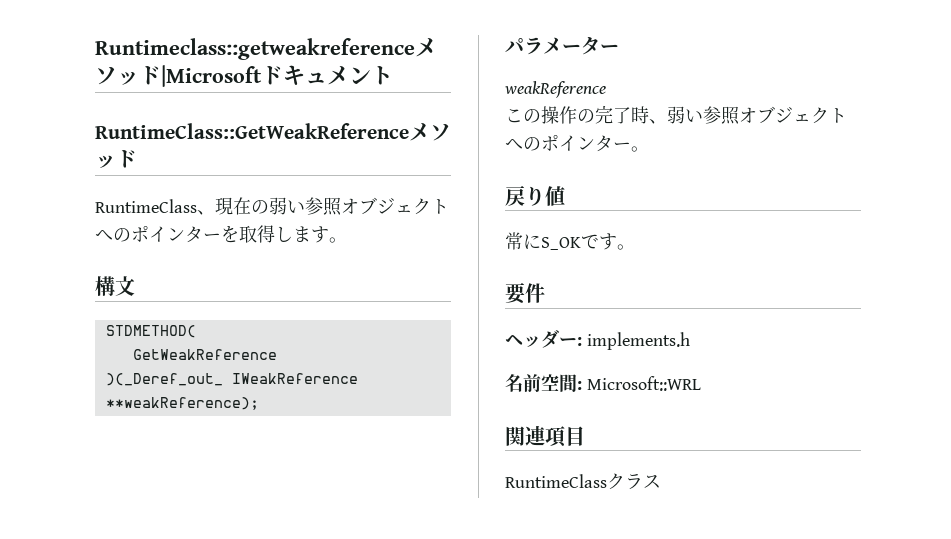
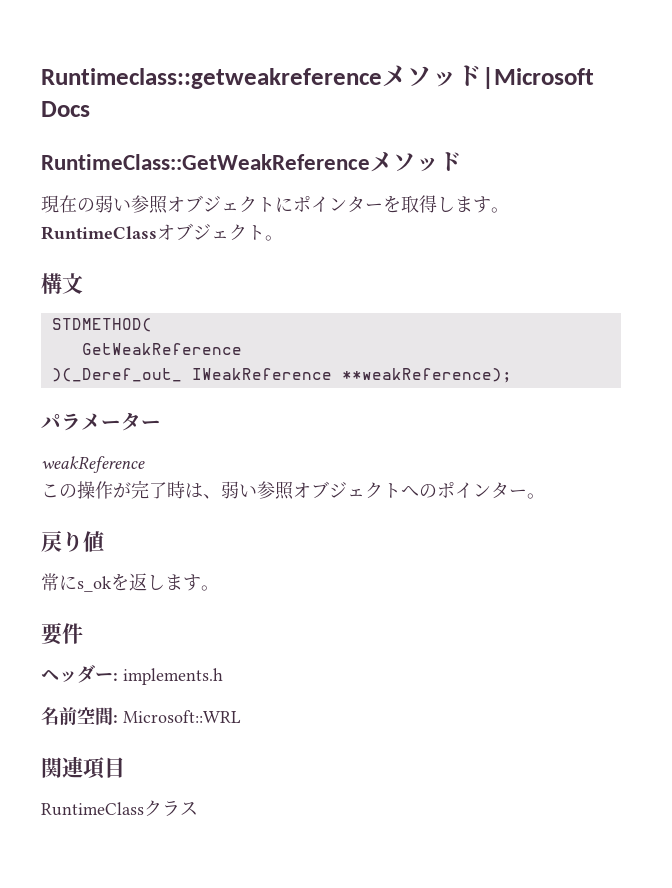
[261,65,393,86] ドキュメント -> [41,101,90,117] Docs
[95,199,215,215] RuntimeClass、 -> (462, 161) none
[95,228,131,242] への -> [275,197,293,212] に
(347, 240) none -> [41,223,283,241] RuntimeClassオブジェクト。
[577,105,649,124] の完了時 -> [113,480,203,499] が完了時は
[541,234,599,250] S_OKで -> [77,573,183,592] s_okを返しま

